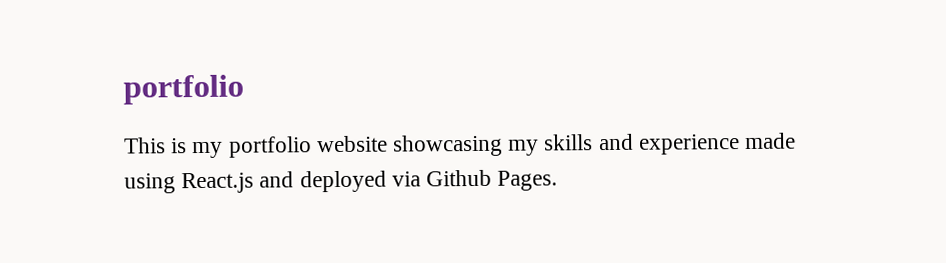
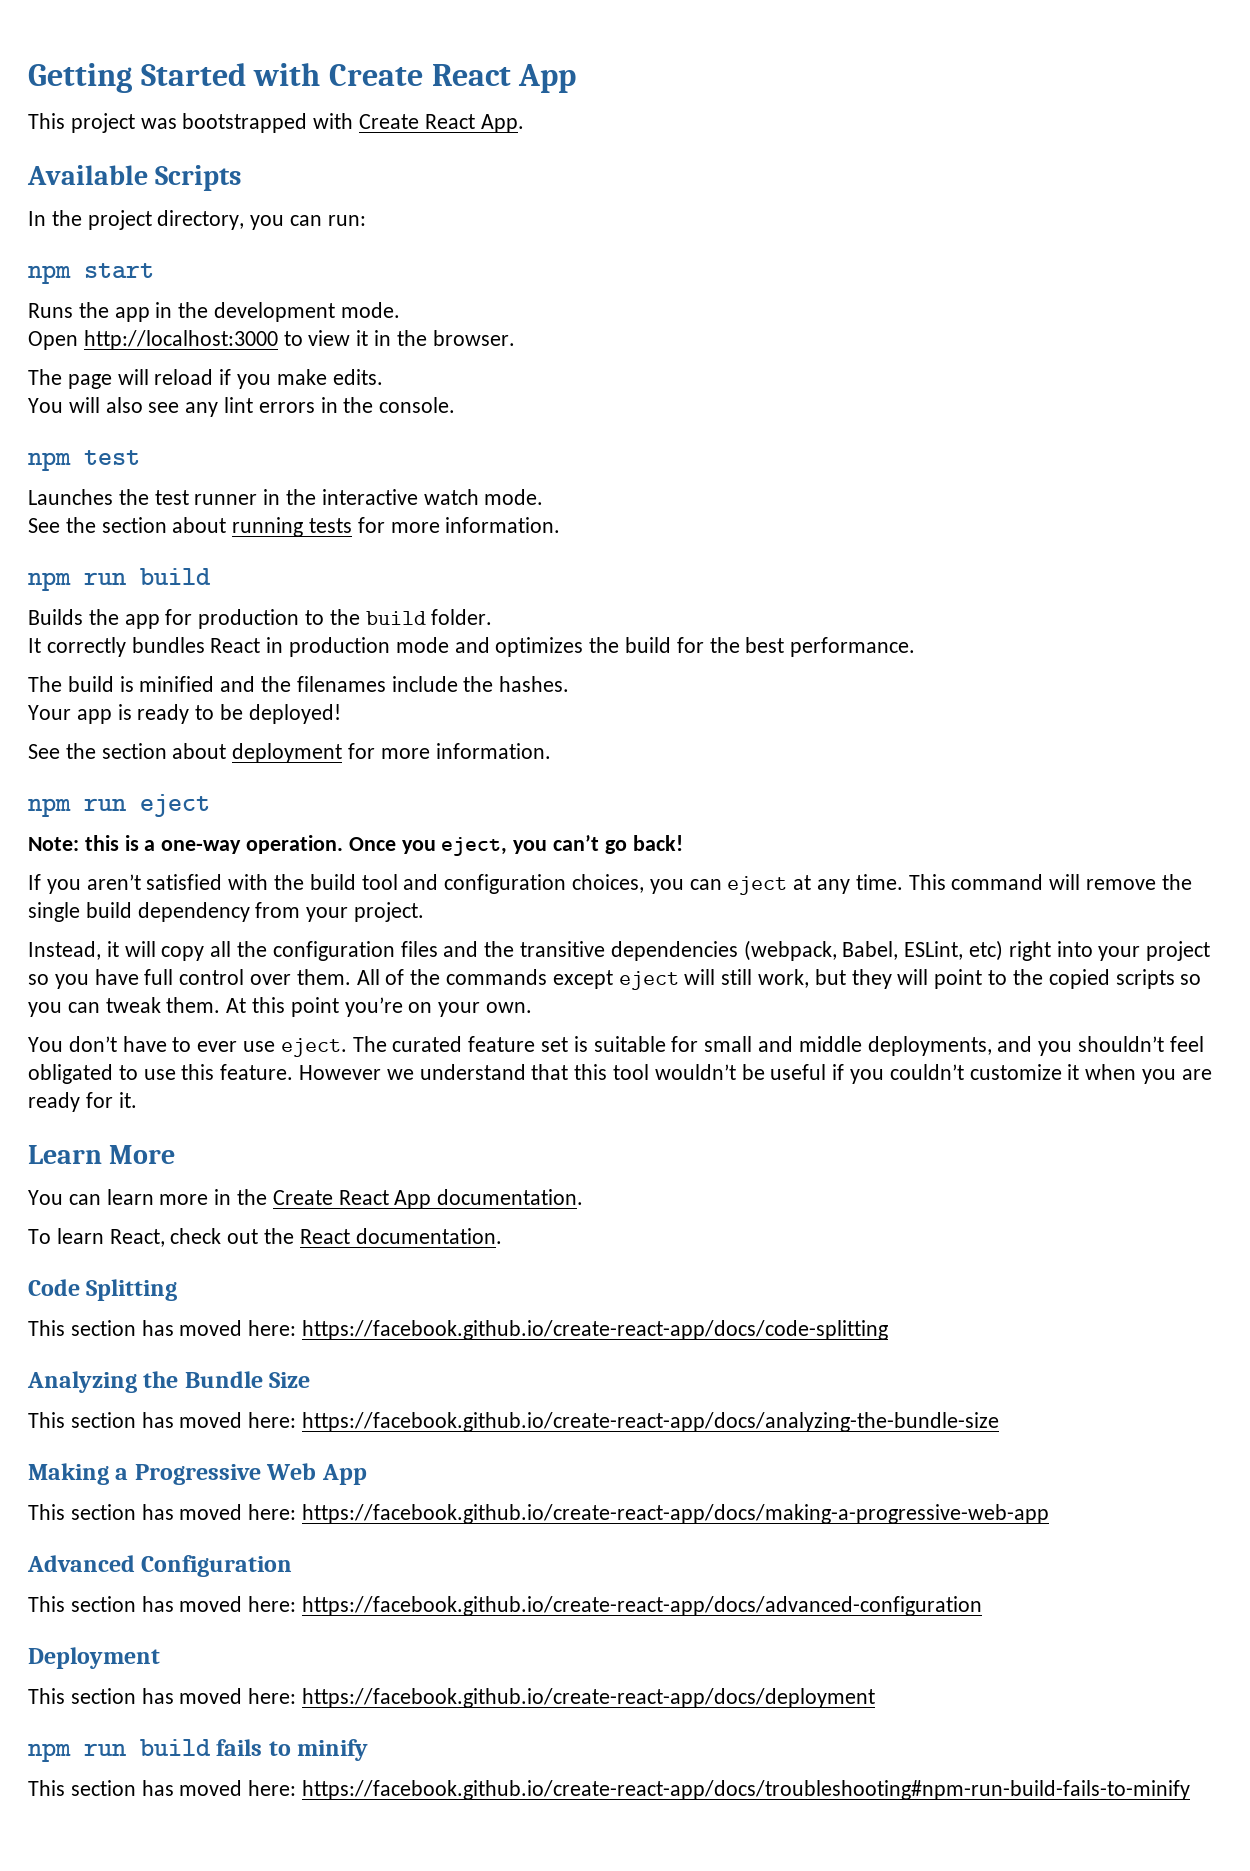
[123,74,244,105] [124,132,797,159] [124,169,559,194] portfolio // This is my portfolio website showcasing my skills and experience made using React.js and deployed via Github Pages. -> [28,63,577,93] [28,113,524,133] [27,165,242,191] [28,210,366,230] [28,263,154,284] [28,302,400,322] [28,330,515,350] [28,369,383,389] [28,397,456,417] [28,450,140,471] [28,489,544,505] [28,517,561,537] [28,568,211,591] [28,609,493,629] [28,637,916,657] [28,676,570,692] [28,704,341,724] [28,743,551,763] [28,794,210,817] [28,835,683,856] [28,874,1192,895] [28,902,425,922] [28,940,1211,961] [28,969,1202,990] [28,997,533,1017] [28,1036,1204,1057] [28,1064,1212,1084] [28,1092,137,1112] [28,1145,176,1164] [28,1189,584,1209] [28,1228,502,1247] [28,1279,178,1301] [28,1320,889,1340] [27,1371,311,1393] [28,1412,1000,1432] [28,1463,367,1485] [28,1504,1050,1524] [27,1555,293,1577] [28,1596,983,1616] [28,1647,160,1669] [28,1688,876,1708] [28,1739,369,1762] [28,1780,1191,1800] Getting Started with Create React App // This project was bootstrapped with Create React App. // Available Scripts // In the project directory, you can run: // npm start // Runs the app in the development mode. // Open http://localhost:3000 to view it in the browser. // The page will reload if you make edits. // You will also see any lint errors in the console. // npm test // Launches the test runner in the interactive watch mode. // See the section about running tests for more information. // npm run build // Builds the app for production to the build folder. // It correctly bundles React in production mode and optimizes the build for the best performance. // The build is minified and the filenames include the hashes. // Your app is ready to be deployed! // See the section about deployment for more information. // npm run eject // Note: this is a one-way operation. Once you eject, you can’t go back! // If you aren’t satisfied with the build tool and configuration choices, you can eject at any time. This command will remove the single build dependency from your project. // Instead, it will copy all the configuration files and the transitive dependencies (webpack, Babel, ESLint, etc) right into your project so you have full control over them. All of the commands except eject will still work, but they will point to the copied scripts so you can tweak them. At this point you’re on your own. // You don’t have to ever use eject. The curated feature set is suitable for small and middle deployments, and you shouldn’t feel obligated to use this feature. However we understand that this tool wouldn’t be useful if you couldn’t customize it when you are ready for it. // Learn More // You can learn more in the Create React App documentation. // To learn React, check out the React documentation. // Code Splitting // This section has moved here: https://facebook.github.io/create-react-app/docs/code-splitting // Analyzing the Bundle Size // This section has moved here: https://facebook.github.io/create-react-app/docs/analyzing-the-bundle-size // Making a Progressive Web App // This section has moved here: https://facebook.github.io/create-react-app/docs/making-a-progressive-web-app // Advanced Configuration // This section has moved here: https://facebook.github.io/create-react-app/docs/advanced-configuration // Deployment // This section has moved here: https://facebook.github.io/create-react-app/docs/deployment // npm run build fails to minify // This section has moved here: https://facebook.github.io/create-react-app/docs/troubleshooting#npm-run-build-fails-to-minify

